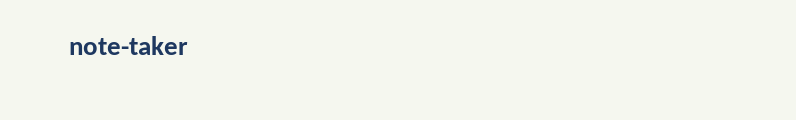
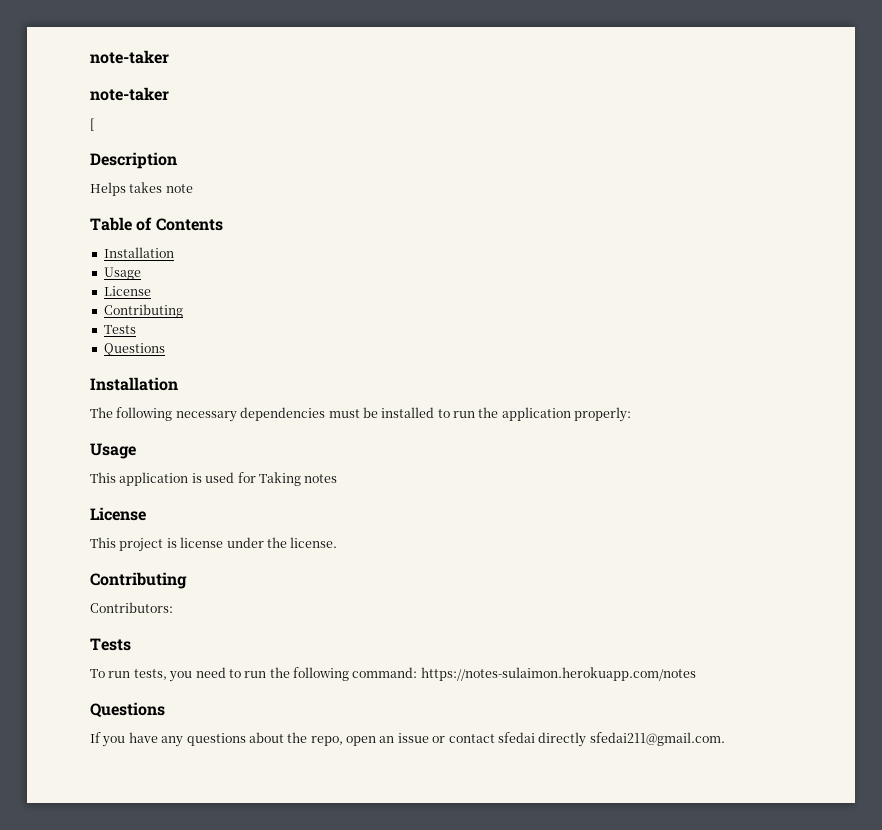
[69,36,188,55] note-taker -> [90,50,169,64] [90,87,169,101] [90,118,94,131] [90,152,177,169] [90,182,193,196] [90,217,223,231] [103,247,174,258] [103,267,141,280] [103,286,151,296] [103,304,183,318] [103,325,136,334] [103,343,165,356] [90,377,178,391] [90,407,632,422] [90,443,136,459] [90,472,338,486] [90,507,146,521] [90,537,338,552] [90,572,187,589] [90,602,173,613] [90,638,131,651] [90,667,696,682] [90,702,165,718] [90,732,725,747] note-taker // note-taker // [ // Description // Helps takes note // Table of Contents // Installation // Usage // License // Contributing // Tests // Questions // Installation // The following necessary dependencies must be installed to run the application properly: // Usage // This application is used for Taking notes // License // This project is license under the license. // Contributing // Contributors: // Tests // To run tests, you need to run the following command: https://notes-sulaimon.herokuapp.com/notes // Questions // If you have any questions about the repo, open an issue or contact sfedai directly sfedai211@gmail.com.

